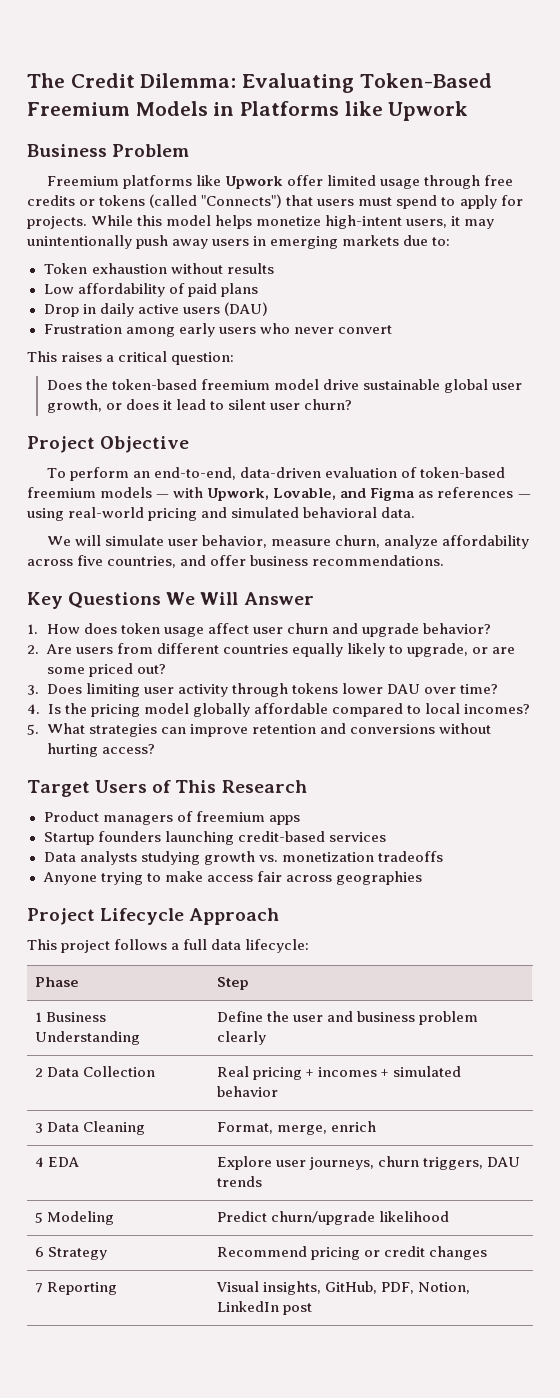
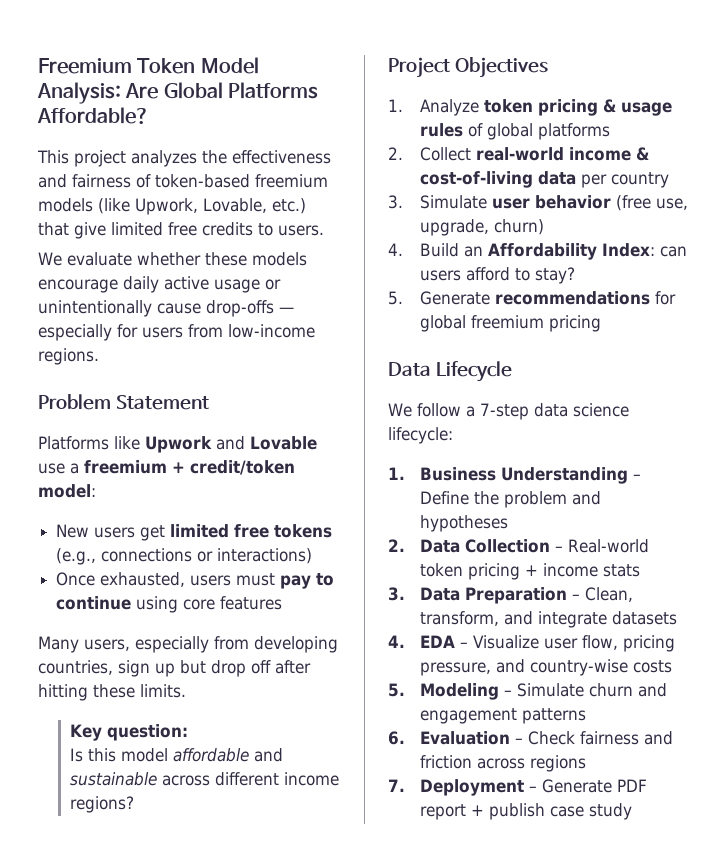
[27,73,492,93] [27,101,469,121] [27,144,190,157] [47,175,514,189] [27,194,523,209] [27,215,495,229] [27,235,451,249] [43,263,274,274] [43,283,258,297] [43,302,268,317] [43,323,392,337] [27,351,235,365] [46,379,522,393] [46,399,352,413] [27,436,190,453] [47,467,506,481] [27,487,531,501] [27,507,416,521] [47,535,530,549] [27,555,445,568] [27,592,314,609] [27,623,491,637] [27,643,516,657] [46,663,166,677] [27,683,498,697] [27,703,530,717] [27,723,491,737] [46,743,155,757] [27,780,307,797] [43,811,300,825] [43,831,386,845] [43,851,443,865] [42,871,422,885] [27,908,280,925] [27,939,310,953] [34,977,79,987] [216,977,249,990] [34,1012,106,1022] [34,1031,140,1045] [216,1011,479,1025] [216,1031,266,1045] [34,1066,155,1077] [216,1066,462,1080] [216,1086,278,1097] [34,1121,145,1135] [216,1121,376,1135] [34,1157,79,1167] [216,1156,521,1170] [216,1176,262,1187] [34,1211,114,1225] [216,1211,449,1225] [34,1247,107,1260] [216,1246,488,1260] [34,1282,117,1295] [215,1281,471,1295] [216,1301,312,1315] The Credit Dilemma: Evaluating Token-Based Freemium Models in Platforms like Upwork // Business Problem // Freemium platforms like Upwork offer limited usage through free credits or tokens (called "Connects") that users must spend to apply for projects. While this model helps monetize high-intent users, it may unintentionally push away users in emerging markets due to: // Token exhaustion without results // Low affordability of paid plans // Drop in daily active users (DAU) // Frustration among early users who never convert // This raises a critical question: // Does the token-based freemium model drive sustainable global user growth, or does it lead to silent user churn? // Project Objective // To perform an end-to-end, data-driven evaluation of token-based freemium models — with Upwork, Lovable, and Figma as references — using real-world pricing and simulated behavioral data. // We will simulate user behavior, measure churn, analyze affordability across five countries, and offer business recommendations. // Key Questions We Will Answer // 1. How does token usage affect user churn and upgrade behavior? // 2. Are users from different countries equally likely to upgrade, or are some priced out? // 3. Does limiting user activity through tokens lower DAU over time? // 4. Is the pricing model globally affordable compared to local incomes? // 5. What strategies can improve retention and conversions without hurting access? // Target Users of This Research // Product managers of freemium apps // Startup founders launching credit-based services // Data analysts studying growth vs. monetization tradeoffs // Anyone trying to make access fair across geographies // Project Lifecycle Approach // This project follows a full data lifecycle: // Phase | Step // 1 Business Understanding | Define the user and business problem clearly // 2 Data Collection | Real pricing + incomes + simulated behavior // 3 Data Cleaning | Format, merge, enrich // 4 EDA | Explore user journeys, churn triggers, DAU trends // 5 Modeling | Predict churn/upgrade likelihood // 6 Strategy | Recommend pricing or credit changes // 7 Reporting | Visual insights, GitHub, PDF, Notion, LinkedIn post -> [38,57,259,74] [37,82,318,104] [37,107,149,124] [37,150,331,167] [38,174,328,188] [38,198,306,215] [38,222,324,239] [38,252,307,266] [38,276,281,293] [38,300,294,317] [38,324,315,341] [38,348,99,365] [38,394,209,410] [38,436,317,453] [38,460,295,475] [38,484,96,498] [56,524,333,541] [56,548,313,565] [56,572,335,589] [56,596,283,613] [38,636,338,653] [38,660,311,677] [38,684,186,701] [69,724,188,741] [69,748,283,762] [69,772,339,786] [69,796,134,813] [388,57,548,78] [388,99,672,116] [419,123,610,140] [388,147,649,161] [419,171,669,188] [388,195,688,211] [419,219,544,236] [388,243,687,260] [419,267,575,284] [388,291,676,305] [419,315,601,332] [388,361,512,382] [388,403,629,420] [388,427,453,444] [388,467,641,484] [419,491,601,508] [419,515,508,532] [388,539,649,553] [419,563,640,580] [388,587,633,604] [419,611,677,628] [388,635,675,652] [419,659,672,676] [388,683,667,700] [419,708,586,724] [388,731,673,745] [419,755,586,772] [388,779,647,796] [419,803,632,820] Freemium Token Model Analysis: Are Global Platforms Affordable? // This project analyzes the effectiveness and fairness of token-based freemium models (like Upwork, Lovable, etc.) that give limited free credits to users. // We evaluate whether these models encourage daily active usage or unintentionally cause drop-offs — especially for users from low-income regions. // Problem Statement // Platforms like Upwork and Lovable use a freemium + credit/token model: // New users get limited free tokens (e.g., connections or interactions) // Once exhausted, users must pay to continue using core features // Many users, especially from developing countries, sign up but drop off after hitting these limits. // Key question: // Is this model affordable and sustainable across different income regions? // Project Objectives // 1. Analyze token pricing & usage rules of global platforms // 2. Collect real-world income & cost-of-living data per country // 3. Simulate user behavior (free use, upgrade, churn) // 4. Build an Affordability Index: can users afford to stay? // 5. Generate recommendations for global freemium pricing // Data Lifecycle // We follow a 7-step data science lifecycle: // 1. Business Understanding – Define the problem and hypotheses // 2. Data Collection – Real-world token pricing + income stats // 3. Data Preparation – Clean, transform, and integrate datasets // 4. EDA – Visualize user flow, pricing pressure, and country-wise costs // 5. Modeling – Simulate churn and engagement patterns // 6. Evaluation – Check fairness and friction across regions // 7. Deployment – Generate PDF report + publish case study

